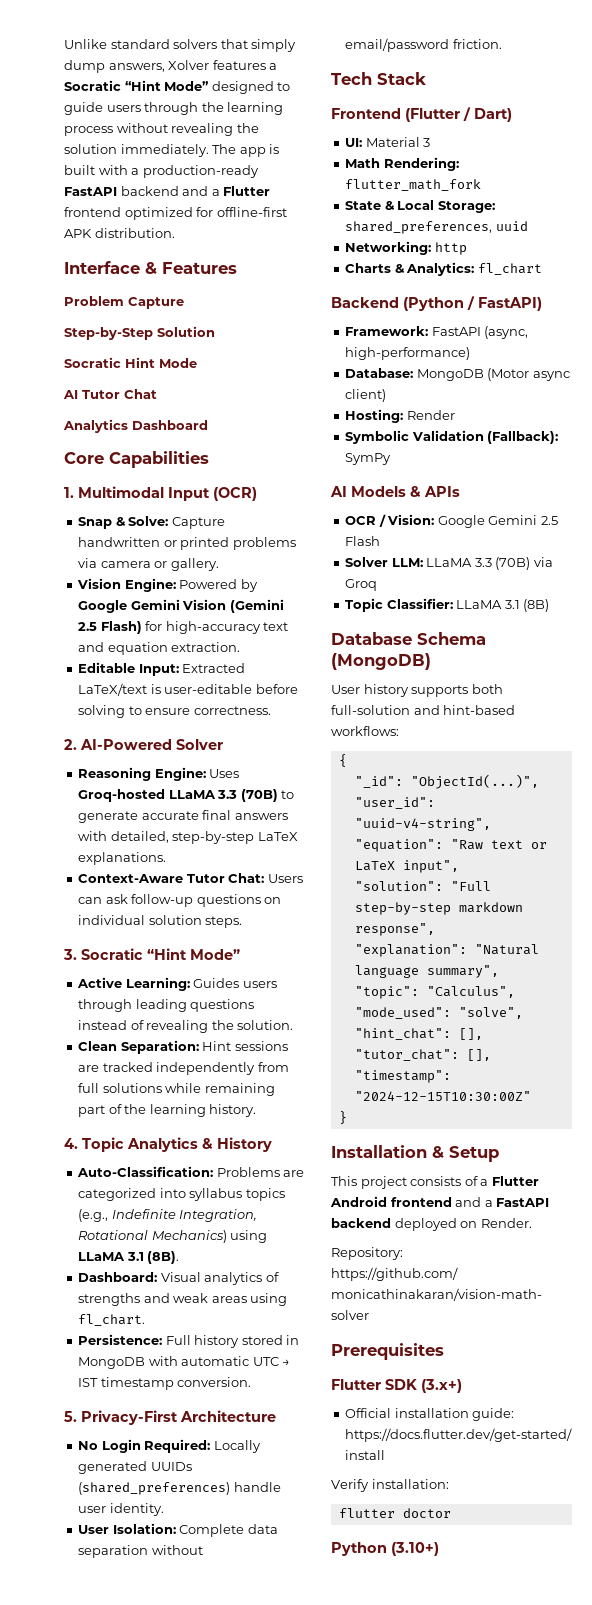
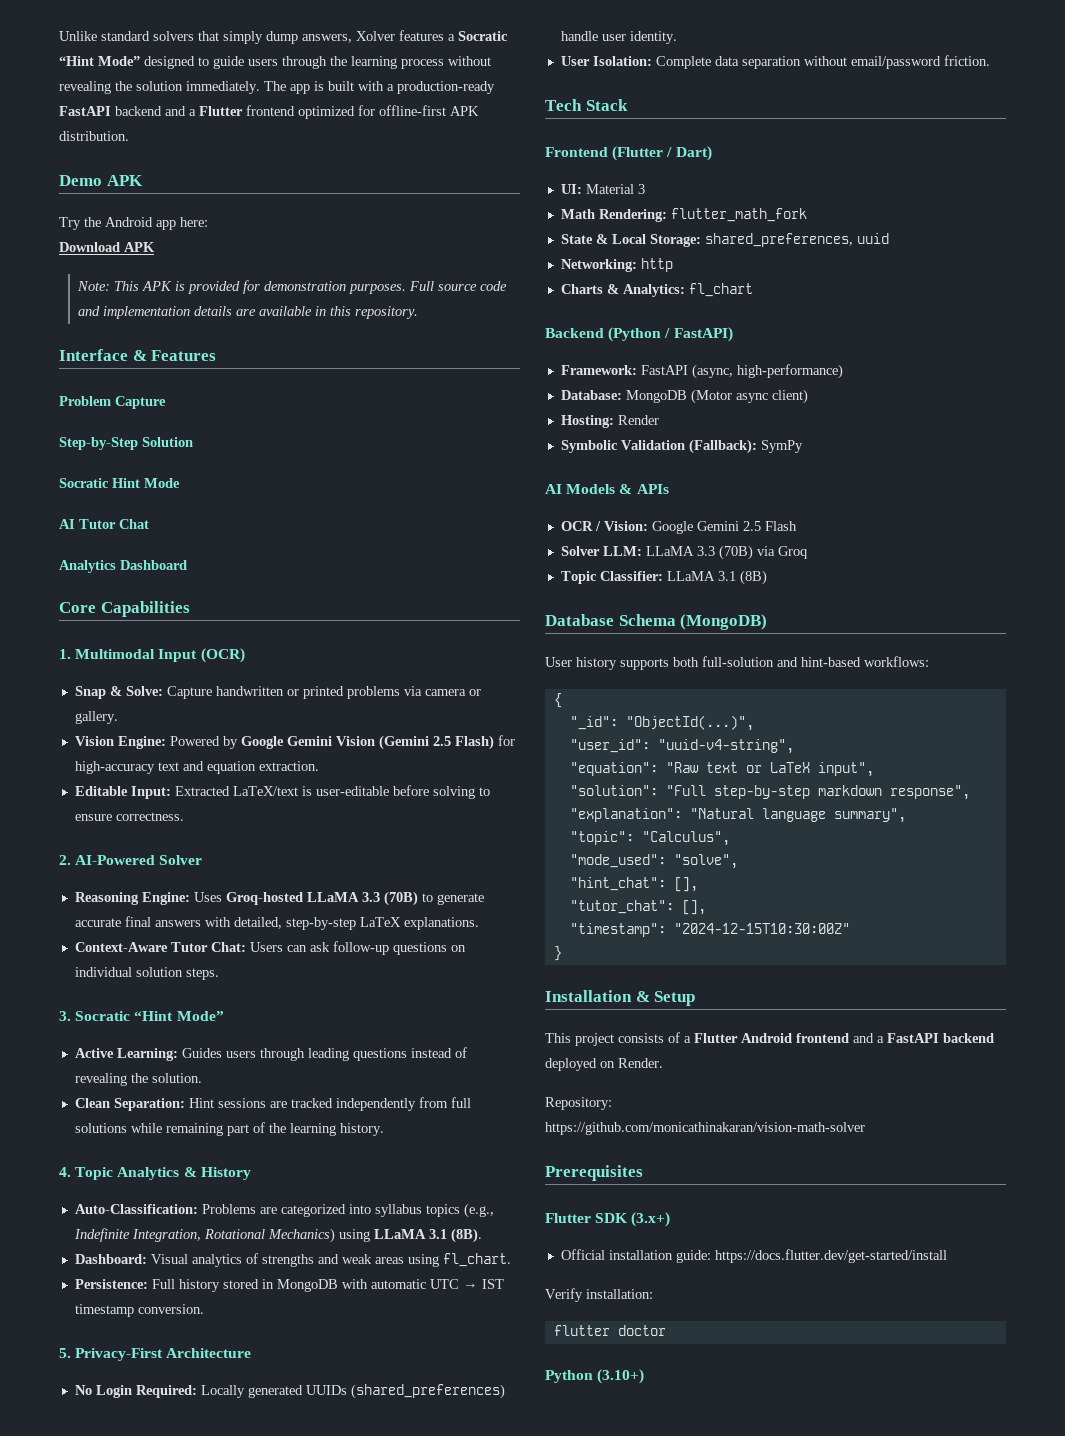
(175, 233) none -> [59,175,143,186] [59,217,208,230] [59,242,155,252] [76,280,507,294] [77,306,418,319] // Demo APK // Try the Android app here: // Download APK // Note: This APK is provided for demonstration purposes. Full source code and implementation details are available in this repository.

